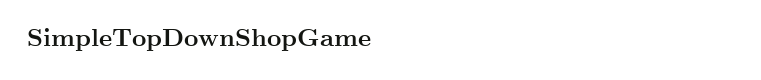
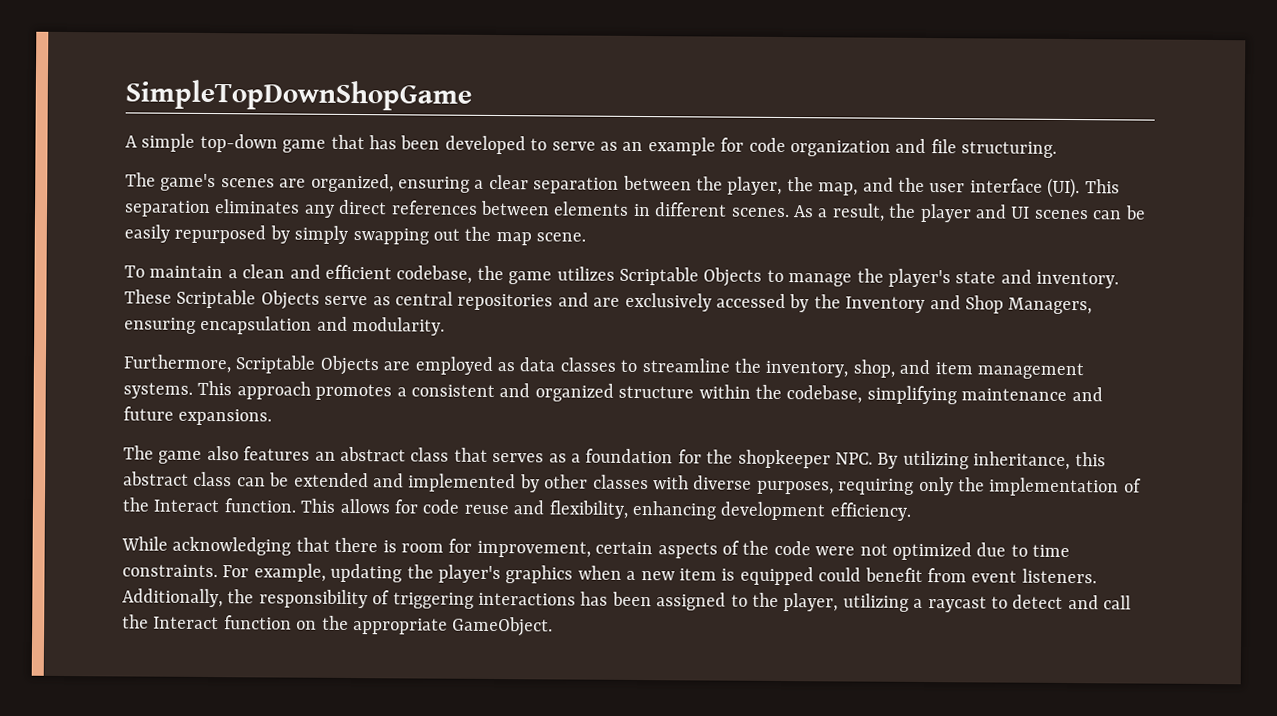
(371, 39) none -> [125,133,1058,158] [125,172,1120,199] [124,199,1146,223] [124,224,587,246] [124,264,1120,289] [124,289,1093,315] [124,315,446,336] [123,354,1084,380] [123,380,1103,405] [123,406,273,426] [123,445,1106,471] [123,471,1142,497] [122,497,911,521] [121,536,1071,561] [122,563,1097,586] [122,588,1132,613] [122,614,554,637] // A simple top-down game that has been developed to serve as an example for code organization and file structuring. // The game's scenes are organized, ensuring a clear separation between the player, the map, and the user interface (UI). This separation eliminates any direct references between elements in different scenes. As a result, the player and UI scenes can be easily repurposed by simply swapping out the map scene. // To maintain a clean and efficient codebase, the game utilizes Scriptable Objects to manage the player's state and inventory. These Scriptable Objects serve as central repositories and are exclusively accessed by the Inventory and Shop Managers, ensuring encapsulation and modularity. // Furthermore, Scriptable Objects are employed as data classes to streamline the inventory, shop, and item management systems. This approach promotes a consistent and organized structure within the codebase, simplifying maintenance and future expansions. // The game also features an abstract class that serves as a foundation for the shopkeeper NPC. By utilizing inheritance, this abstract class can be extended and implemented by other classes with diverse purposes, requiring only the implementation of the Interact function. This allows for code reuse and flexibility, enhancing development efficiency. // While acknowledging that there is room for improvement, certain aspects of the code were not optimized due to time constraints. For example, updating the player's graphics when a new item is equipped could benefit from event listeners. Additionally, the responsibility of triggering interactions has been assigned to the player, utilizing a raycast to detect and call the Interact function on the appropriate GameObject.

